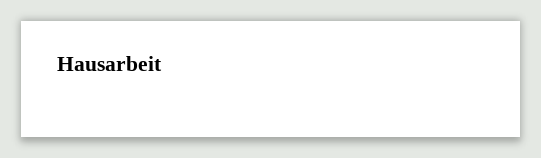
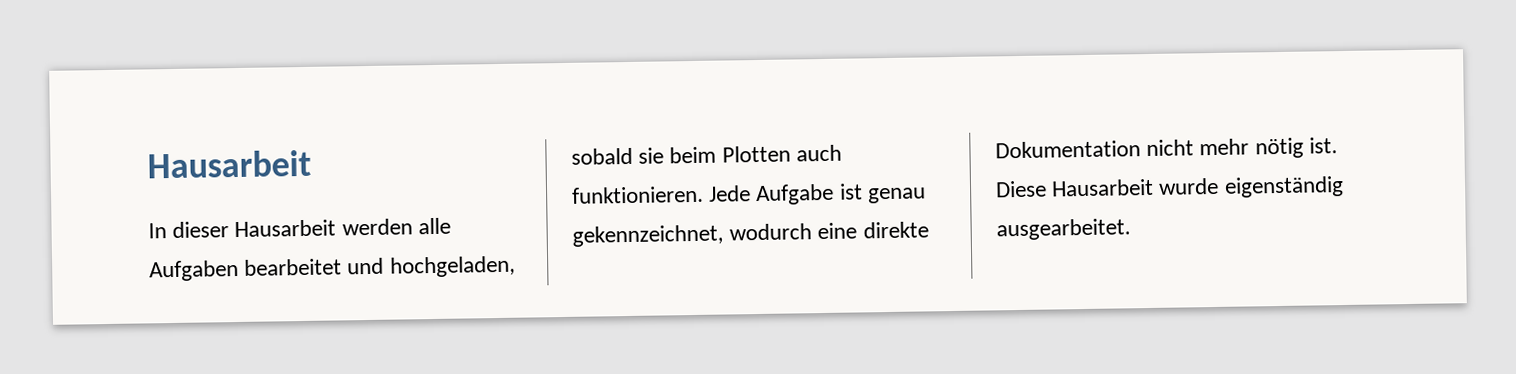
[57,56,162,71] Hausarbeit -> [147,149,311,179] [148,217,451,239] [149,255,516,282] [571,144,842,165] [571,183,926,206] [572,221,929,247] [995,137,1338,159] [995,176,1344,198] [996,218,1131,241] Hausarbeit // In dieser Hausarbeit werden alle Aufgaben bearbeitet und hochgeladen, sobald sie beim Plotten auch funktionieren. Jede Aufgabe ist genau gekennzeichnet, wodurch eine direkte Dokumentation nicht mehr nötig ist. Diese Hausarbeit wurde eigenständig ausgearbeitet.

